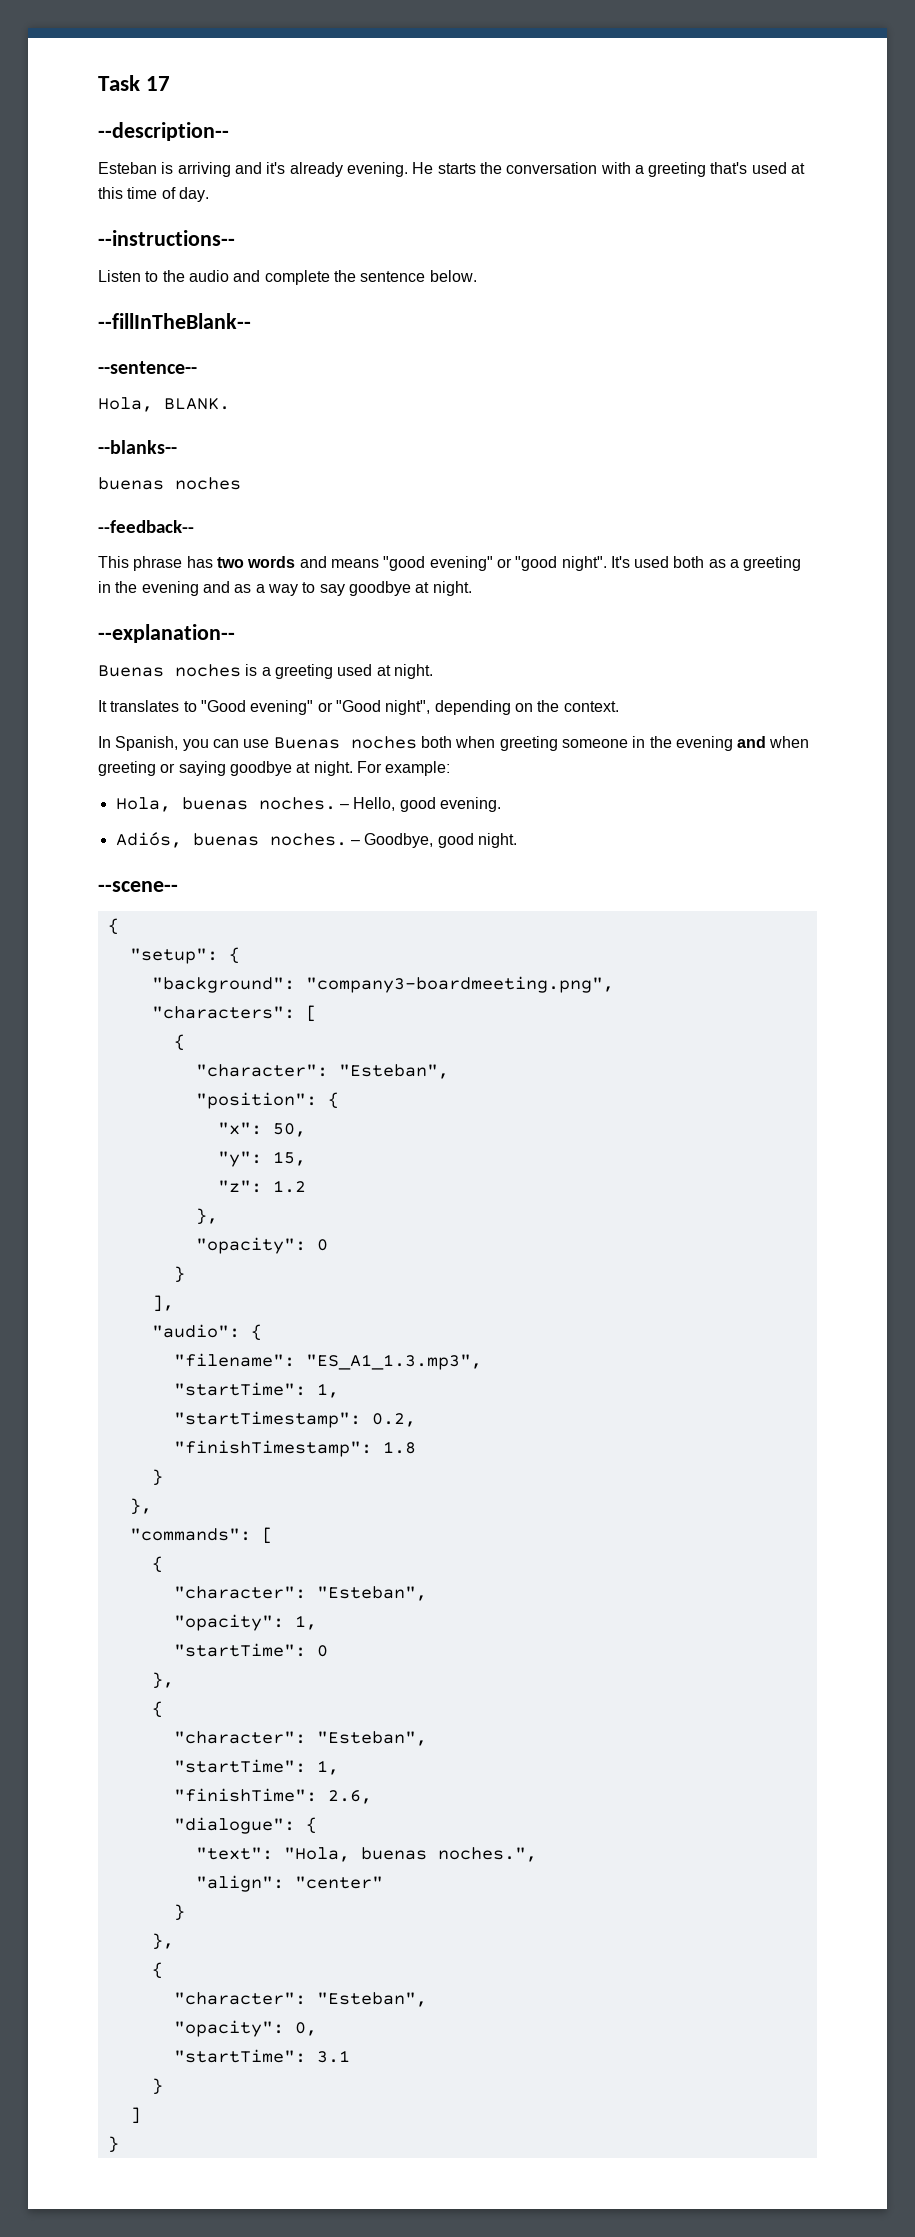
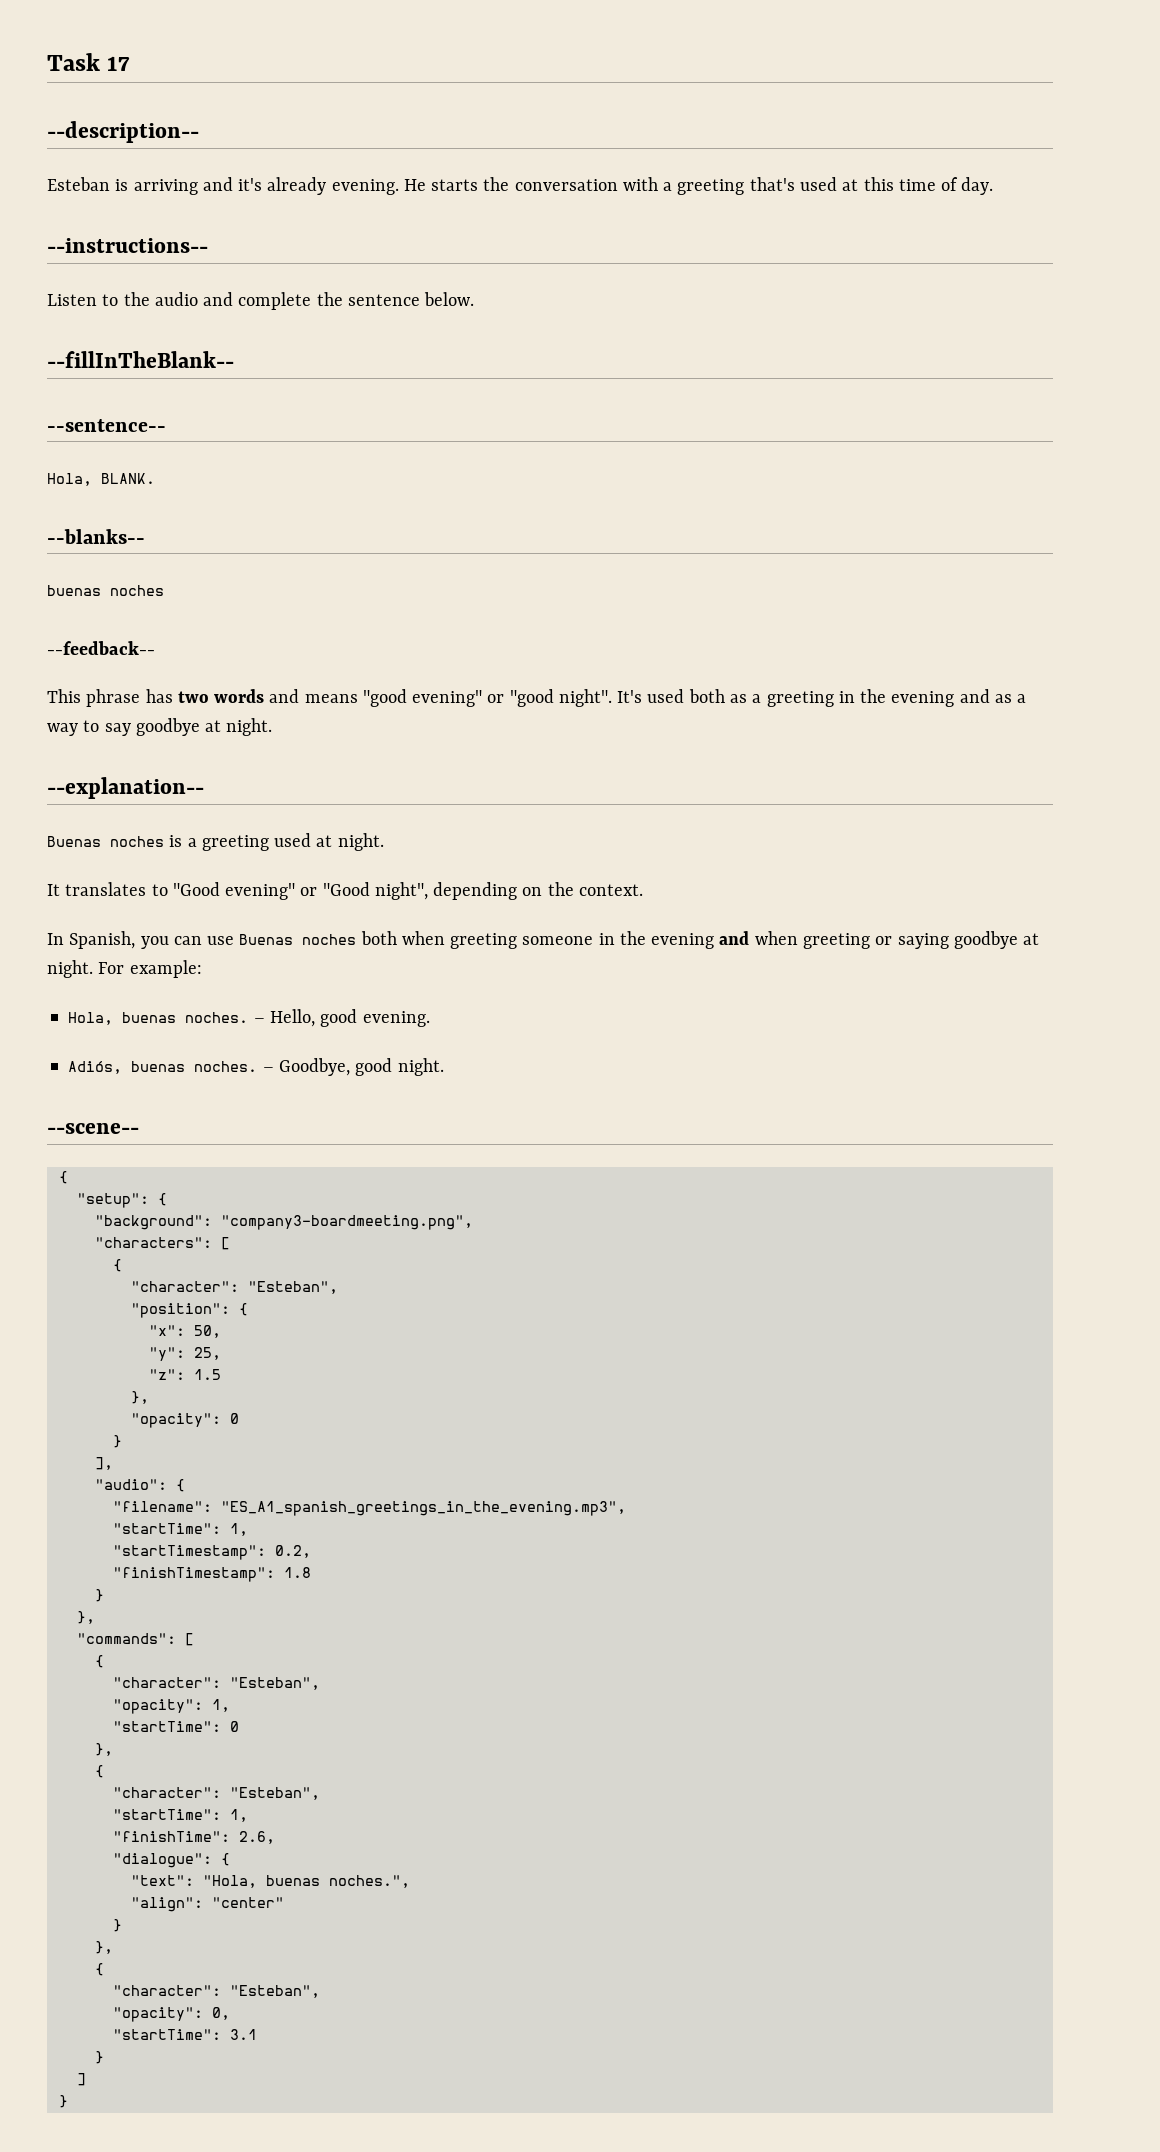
[272,1151,306,1166] 15, -> [193,1347,221,1360] 25,
[272,1180,306,1193] 1.2 -> [193,1369,221,1380] 1.5
[305,1354,482,1370] "ES_A1_1.3.mp3", -> [220,1501,626,1516] "ES_A1_spanish_greetings_in_the_evening.mp3",

